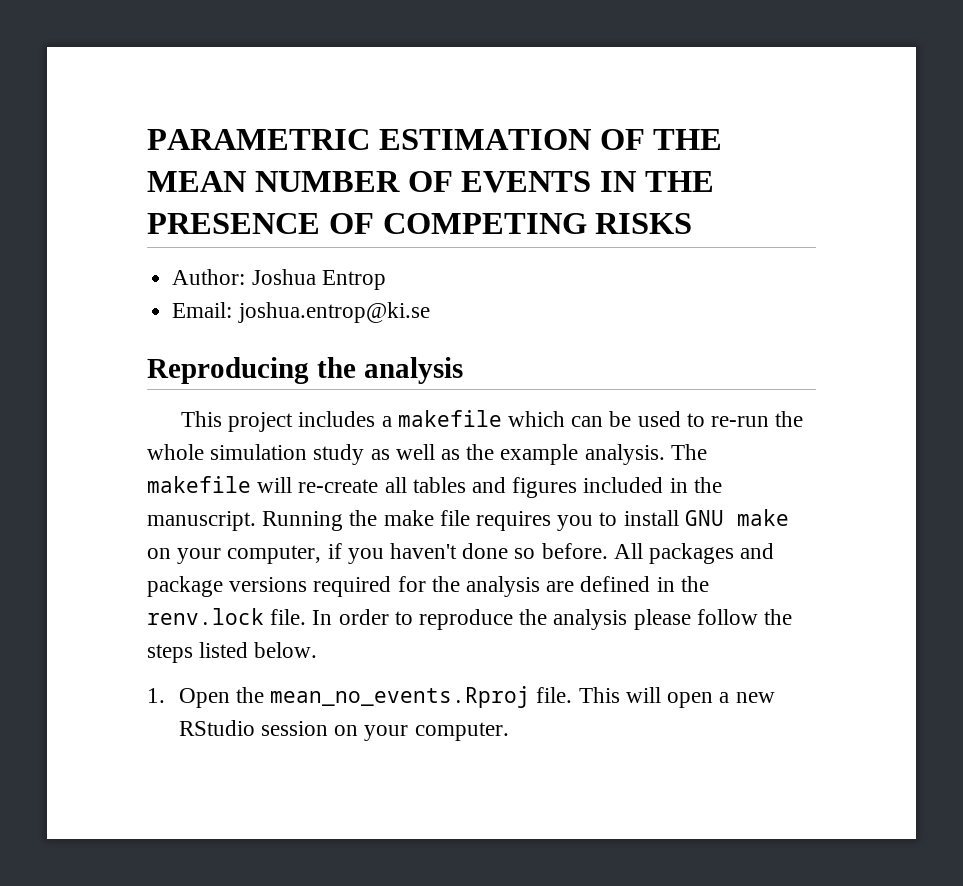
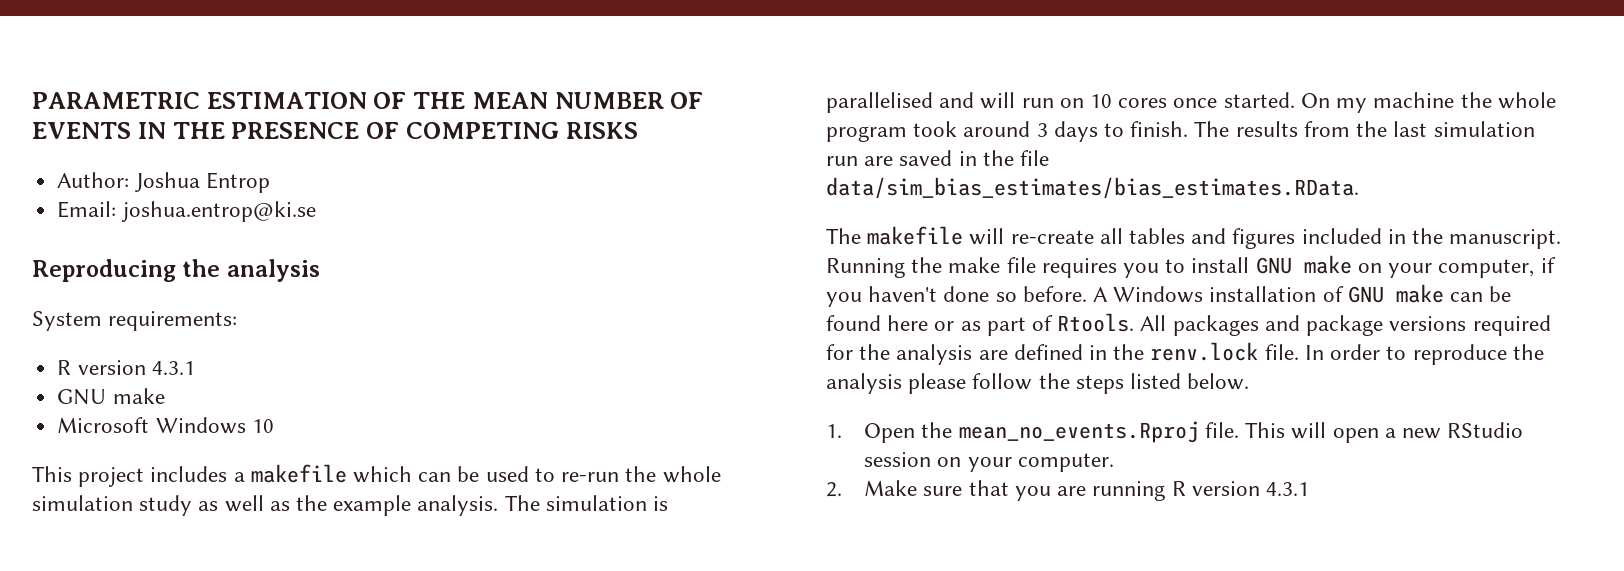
(463, 370) none -> [32,311,238,331] [57,360,195,375] [57,388,165,405] [57,417,274,434] // System requirements: // R version 4.3.1 // GNU make // Microsoft Windows 10
(707, 452) none -> [545,495,669,511] [826,92,1556,113] [826,121,1535,142] [826,150,1050,166] [826,177,1359,199] [826,228,861,244] simulation is parallelised and will run on 10 cores once started. On my machine the whole program took around 3 days to finish. The results from the last simulation run are saved in the file data/sim_bias_estimates/bias_estimates.RData. // The
(608, 551) none -> [1093,284,1512,303] [826,313,1135,336] A Windows installation of GNU make can be found here or as part of Rtools.
(509, 731) none -> [826,480,1309,501] // 2. Make sure that you are running R version 4.3.1

